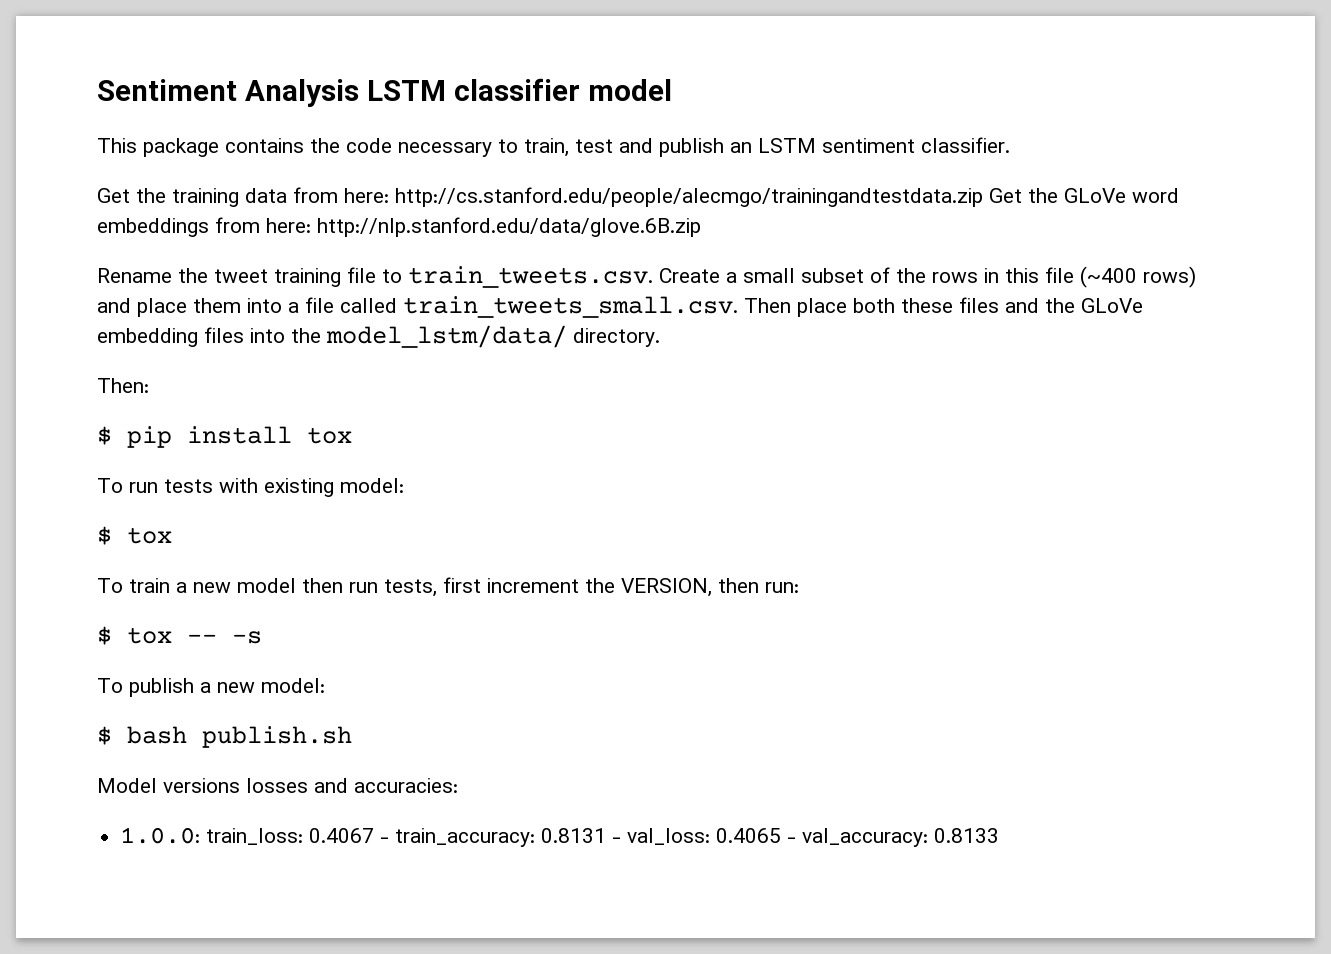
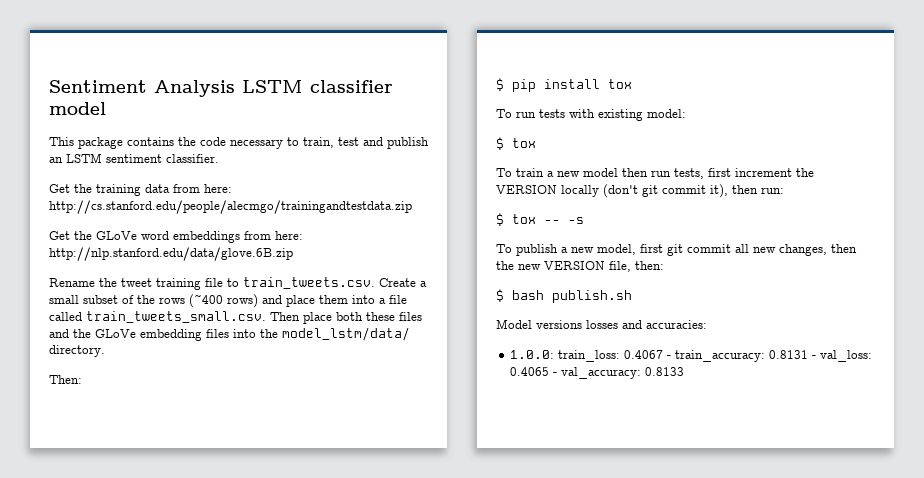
(983, 197) none -> (412, 207) //
[984,267,1074,283] in this file -> (185, 300) none
[621,578,712,597] VERSION, -> [496,184,728,198] VERSION locally (don't git commit it),
[261,678,325,693] model: -> [597,244,857,256] [496,261,664,272] model, first git commit all new changes, then the new VERSION file, then:

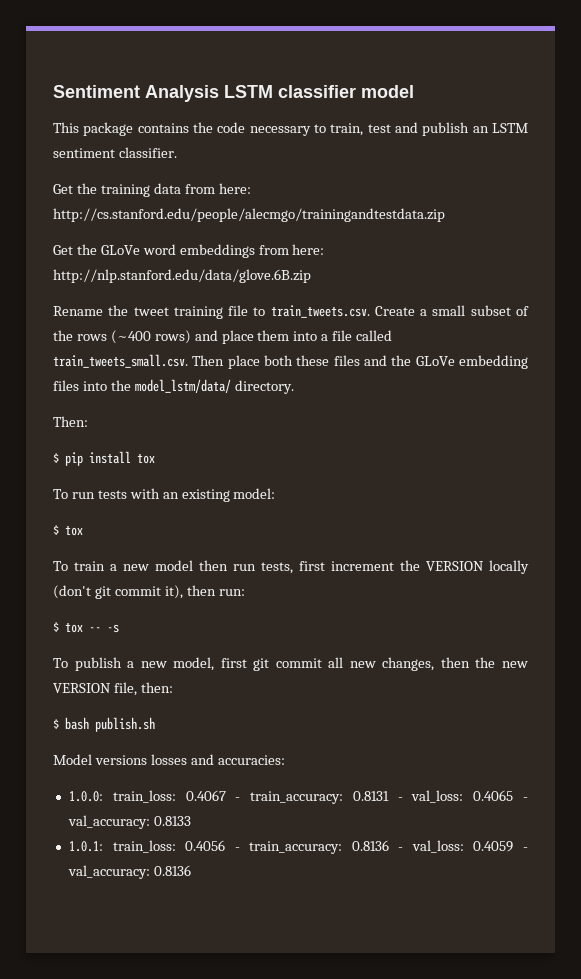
(595, 113) none -> [162,492,179,499] an
(685, 371) none -> [68,840,529,854] [67,865,191,879] // 1.0.1: train_loss: 0.4056 - train_accuracy: 0.8136 - val_loss: 0.4059 - val_accuracy: 0.8136

